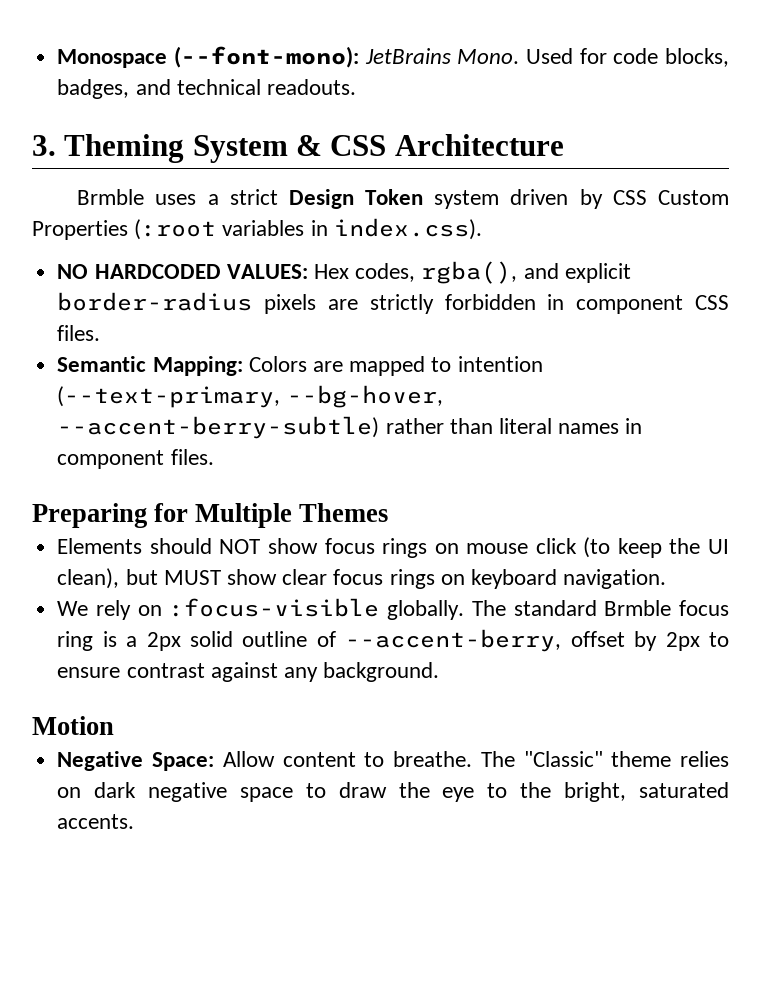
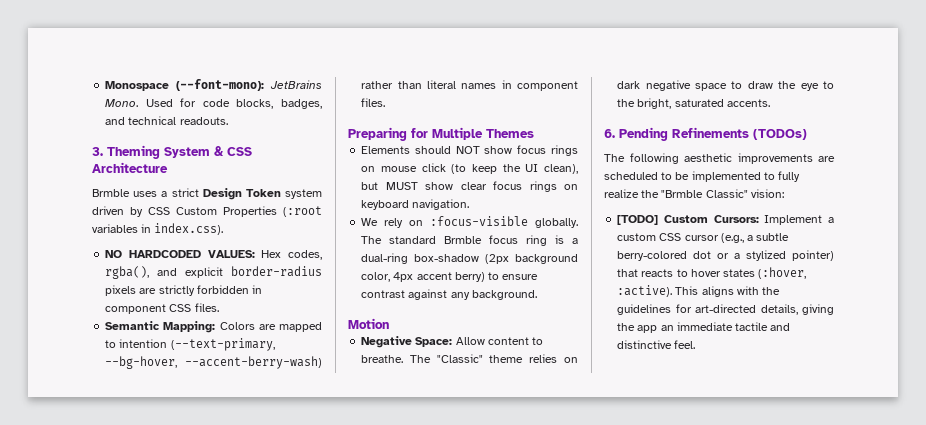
[57,416,380,439] --accent-berry-subtle) -> [185,356,322,369] --accent-berry-wash)
[146,629,700,652] 2px solid outline of --accent-berry, offset by 2px -> [361,253,578,264] [361,272,485,282] dual-ring box-shadow (2px background color, 4px accent berry)
(135, 821) none -> [604,127,807,141] [604,153,835,164] [604,171,801,182] [604,189,784,198] [617,215,834,225] [617,233,790,243] [617,250,834,261] [617,267,807,279] [617,285,781,297] [617,304,834,315] [617,322,791,333] [617,340,696,349] // 6. Pending Refinements (TODOs) // The following aesthetic improvements are scheduled to be implemented to fully realize the "Brmble Classic" vision: // [TODO] Custom Cursors: Implement a custom CSS cursor (e.g., a subtle berry-colored dot or a stylized pointer) that reacts to hover states (:hover, :active). This aligns with the guidelines for art-directed details, giving the app an immediate tactile and distinctive feel.

